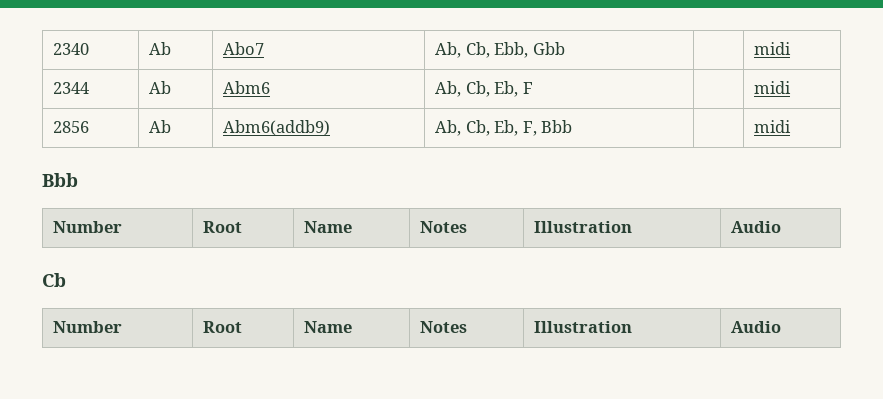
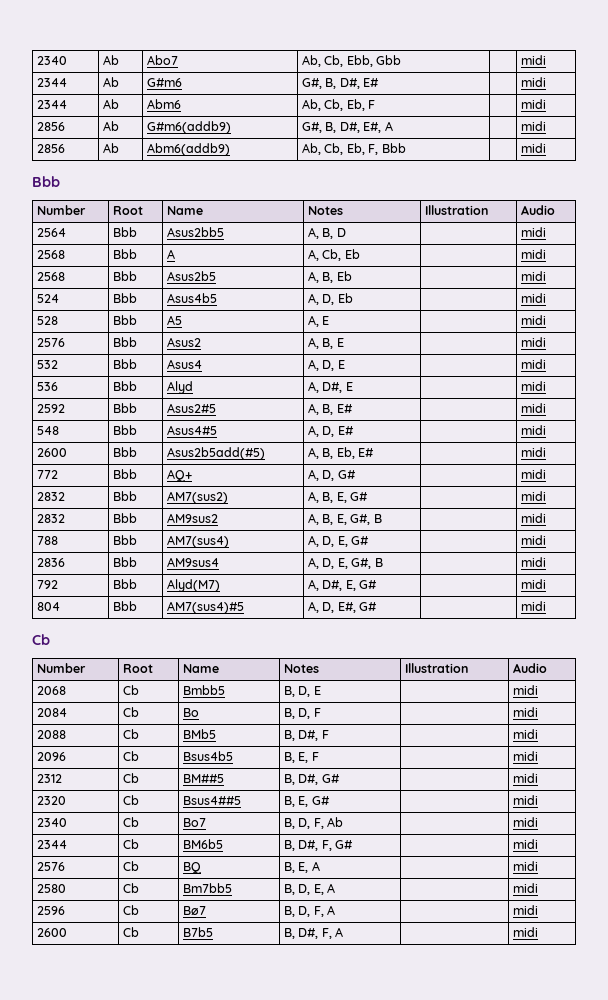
(792, 48) none -> [37,78,68,87] [103,77,120,87] [147,78,183,87] [302,78,380,89] [521,77,547,87] // 2344 | Ab | G#m6 | G#, B, D#, E# | | midi
(792, 87) none -> [37,122,66,131] [103,121,120,131] [147,121,232,134] [302,121,393,133] [521,121,547,131] // 2856 | Ab | G#m6(addb9) | G#, B, D#, E#, A | | midi
(782, 227) none -> [37,228,67,237] [113,227,138,237] [167,227,225,237] [308,227,346,239] [521,227,547,237] [37,250,66,259] [113,249,138,259] [167,249,176,259] [308,249,360,261] [521,249,547,259] [37,272,66,281] [113,271,138,281] [167,271,217,281] [308,271,352,283] [521,271,547,281] [37,294,60,303] [113,293,138,303] [167,293,218,303] [308,293,353,305] [521,293,547,303] [37,316,59,325] [113,315,138,325] [167,315,183,325] [308,315,330,327] [521,315,547,325] [37,338,66,347] [113,337,138,347] [167,337,202,347] [308,337,344,349] [521,337,547,347] [37,360,59,369] [113,359,138,369] [167,359,203,369] [308,359,345,371] [521,359,547,369] [37,382,59,391] [113,381,138,391] [167,381,194,394] [308,381,353,393] [521,381,547,391] [37,404,66,413] [113,403,138,413] [167,403,217,413] [308,403,353,415] [521,403,547,413] [37,426,60,435] [113,425,138,435] [167,425,218,435] [308,425,354,437] [521,425,547,435] [37,448,68,457] [113,447,138,457] [167,447,266,460] [308,447,375,459] [521,447,547,457] [37,470,59,479] [113,469,138,479] [167,469,193,482] [308,469,356,481] [521,469,547,479] [37,492,66,501] [113,491,138,501] [167,491,229,504] [308,491,369,503] [521,491,547,501] [37,514,66,523] [113,513,138,523] [167,513,219,523] [308,513,382,525] [521,513,547,523] [37,536,59,545] [113,535,138,545] [167,535,230,548] [308,535,370,547] [521,535,547,545] [37,558,66,567] [113,557,138,567] [167,557,220,567] [308,557,383,569] [521,557,547,567] [37,580,59,589] [113,579,138,589] [167,579,221,592] [308,579,378,591] [521,579,547,589] [37,602,61,611] [113,601,138,611] [167,601,245,614] [308,601,378,613] [521,601,547,611] // 2564 | Bbb | Asus2bb5 | A, B, D | | midi // 2568 | Bbb | A | A, Cb, Eb | | midi // 2568 | Bbb | Asus2b5 | A, B, Eb | | midi // 524 | Bbb | Asus4b5 | A, D, Eb | | midi // 528 | Bbb | A5 | A, E | | midi // 2576 | Bbb | Asus2 | A, B, E | | midi // 532 | Bbb | Asus4 | A, D, E | | midi // 536 | Bbb | Alyd | A, D#, E | | midi // 2592 | Bbb | Asus2#5 | A, B, E# | | midi // 548 | Bbb | Asus4#5 | A, D, E# | | midi // 2600 | Bbb | Asus2b5add(#5) | A, B, Eb, E# | | midi // 772 | Bbb | AQ+ | A, D, G# | | midi // 2832 | Bbb | AM7(sus2) | A, B, E, G# | | midi // 2832 | Bbb | AM9sus2 | A, B, E, G#, B | | midi // 788 | Bbb | AM7(sus4) | A, D, E, G# | | midi // 2836 | Bbb | AM9sus4 | A, D, E, G#, B | | midi // 792 | Bbb | Alyd(M7) | A, D#, E, G# | | midi // 804 | Bbb | AM7(sus4)#5 | A, D, E#, G# | | midi
(782, 327) none -> [37,686,67,695] [123,685,140,695] [183,685,226,695] [284,686,321,697] [513,685,539,695] [37,708,68,717] [123,707,140,717] [183,708,200,717] [284,708,321,719] [513,707,539,717] [37,730,67,739] [123,729,140,739] [183,729,217,739] [284,730,329,741] [513,729,539,739] [37,752,67,761] [123,751,140,761] [183,751,234,761] [284,752,319,763] [513,751,539,761] [37,774,63,783] [123,773,140,783] [183,774,225,783] [284,774,340,785] [513,773,539,783] [37,796,67,805] [123,795,140,805] [183,796,242,805] [284,796,330,807] [513,795,539,805] [37,818,68,827] [123,817,140,827] [183,818,207,827] [284,817,344,829] [513,817,539,827] [37,840,68,849] [123,839,140,849] [183,839,224,849] [284,840,354,851] [513,839,539,849] [37,862,66,871] [123,861,140,871] [183,862,202,874] [284,861,320,873] [513,861,539,871] [37,884,67,893] [123,883,140,893] [183,883,233,893] [284,883,336,895] [513,883,539,893] [37,906,66,915] [123,905,140,915] [183,906,207,915] [284,905,336,917] [513,905,539,915] [37,928,68,937] [123,927,140,937] [183,927,214,937] [284,927,344,939] [513,927,539,937] // 2068 | Cb | Bmbb5 | B, D, E | | midi // 2084 | Cb | Bo | B, D, F | | midi // 2088 | Cb | BMb5 | B, D#, F | | midi // 2096 | Cb | Bsus4b5 | B, E, F | | midi // 2312 | Cb | BM##5 | B, D#, G# | | midi // 2320 | Cb | Bsus4##5 | B, E, G# | | midi // 2340 | Cb | Bo7 | B, D, F, Ab | | midi // 2344 | Cb | BM6b5 | B, D#, F, G# | | midi // 2576 | Cb | BQ | B, E, A | | midi // 2580 | Cb | Bm7bb5 | B, D, E, A | | midi // 2596 | Cb | Bø7 | B, D, F, A | | midi // 2600 | Cb | B7b5 | B, D#, F, A | | midi

